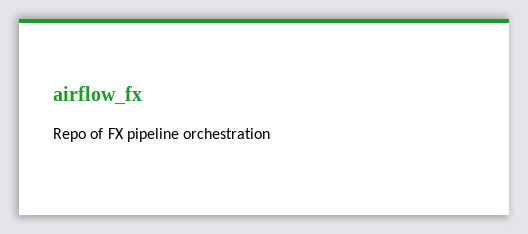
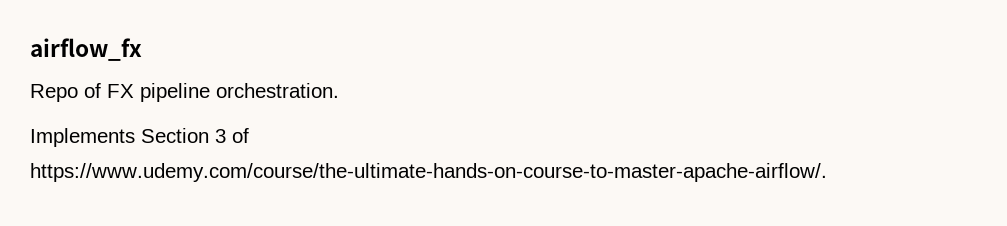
[183,128,271,139] orchestration -> [216,83,339,98] [30,128,249,147] [30,163,827,182] orchestration. // Implements Section 3 of https://www.udemy.com/course/the-ultimate-hands-on-course-to-master-apache-airflow/.

